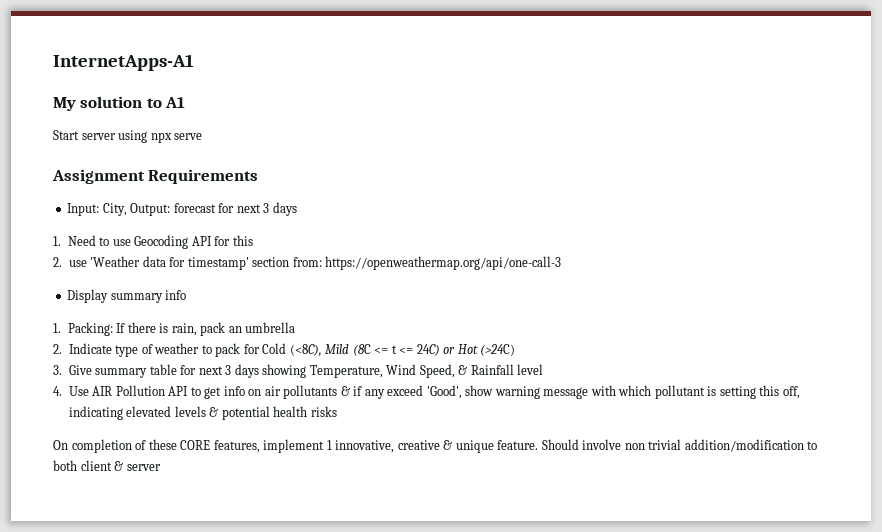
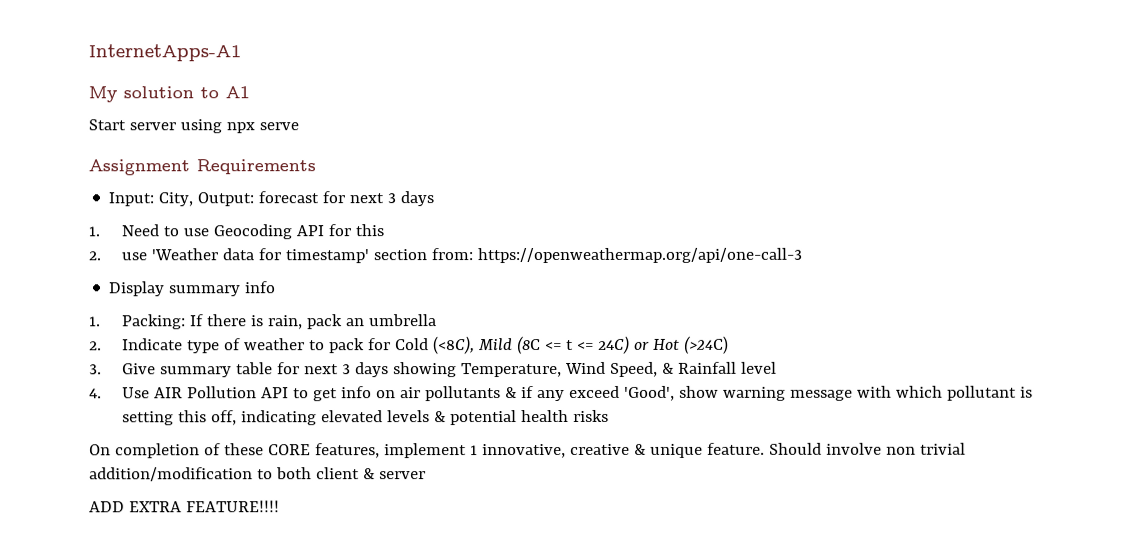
(161, 467) none -> [89,500,280,513] // ADD EXTRA FEATURE!!!!

